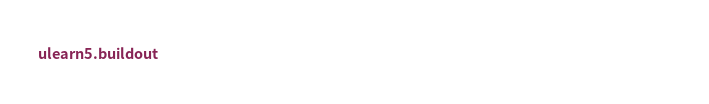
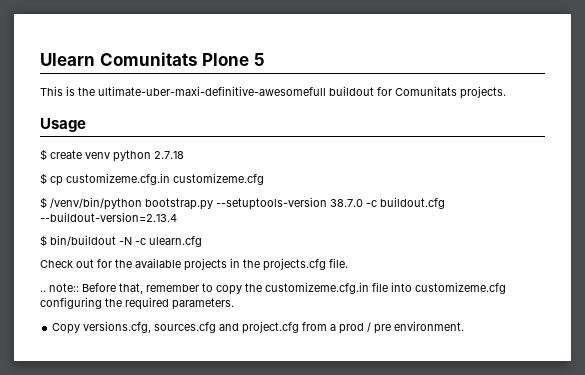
[38,47,158,59] ulearn5.buildout -> [40,52,265,66] [40,86,506,99] [40,118,86,132] [40,149,184,162] [40,173,264,186] [40,197,445,210] [40,212,177,222] [40,235,202,247] [40,258,348,271] [40,282,506,295] [40,297,234,310] [52,321,465,334] Ulearn Comunitats Plone 5 // This is the ultimate-uber-maxi-definitive-awesomefull buildout for Comunitats projects. // Usage // $ create venv python 2.7.18 // $ cp customizeme.cfg.in customizeme.cfg // $ /venv/bin/python bootstrap.py --setuptools-version 38.7.0 -c buildout.cfg --buildout-version=2.13.4 // $ bin/buildout -N -c ulearn.cfg // Check out for the available projects in the projects.cfg file. // .. note:: Before that, remember to copy the customizeme.cfg.in file into customizeme.cfg configuring the required parameters. // Copy versions.cfg, sources.cfg and project.cfg from a prod / pre environment.

